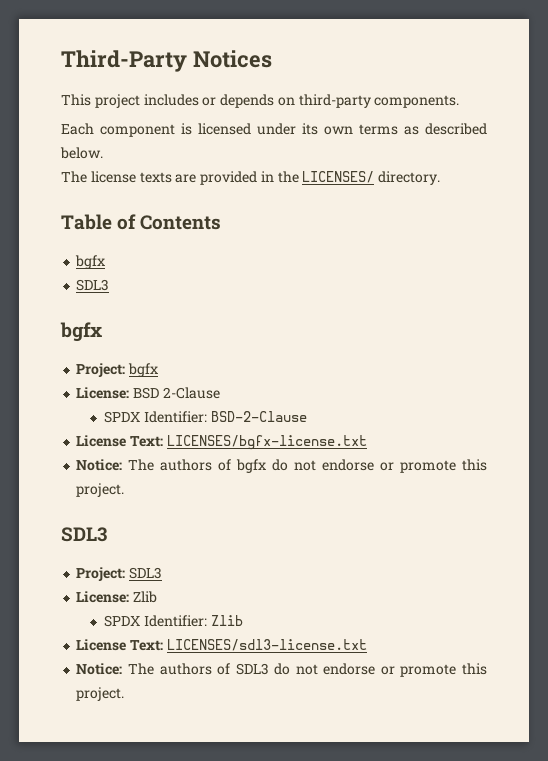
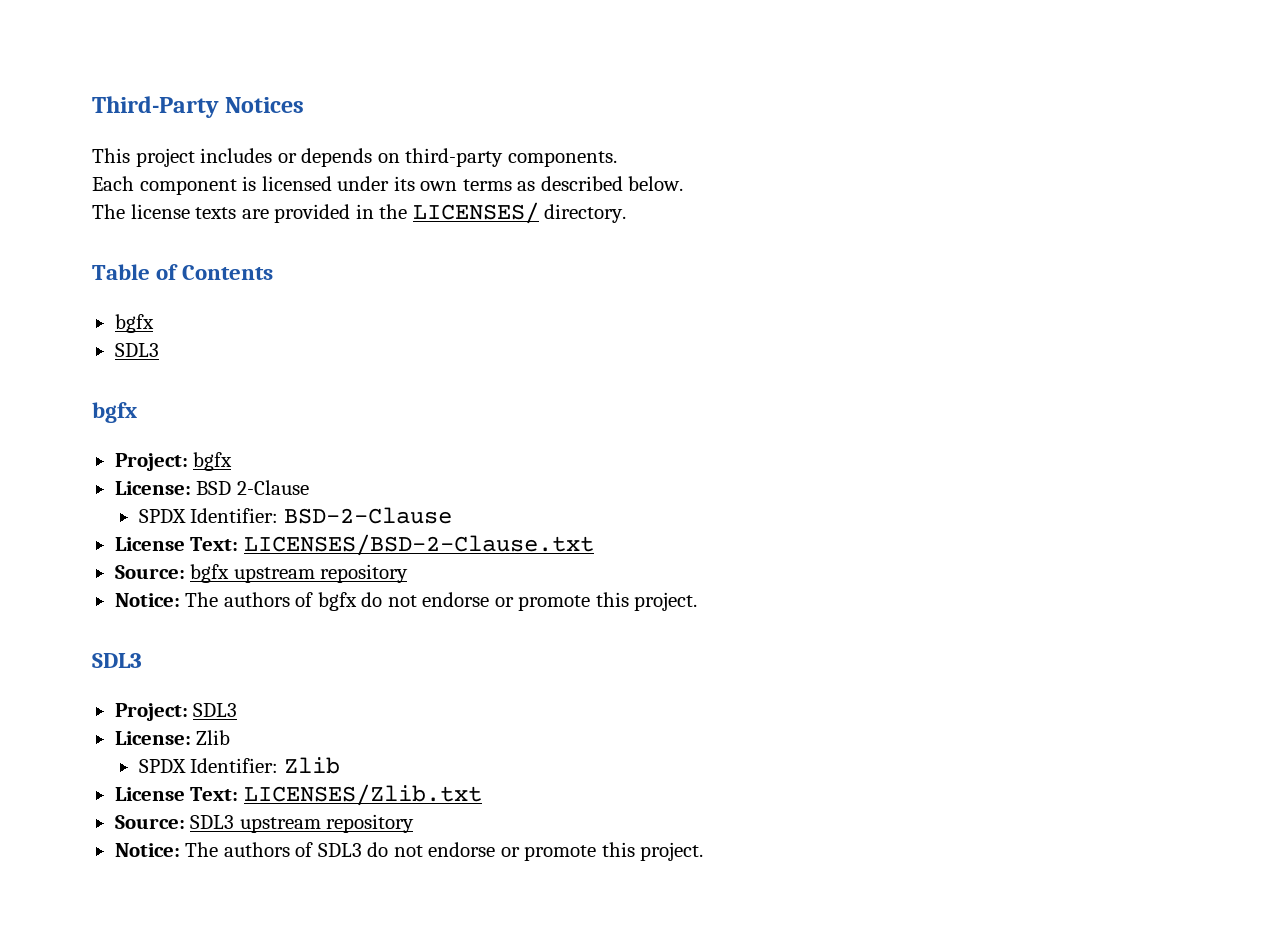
[166,435,367,450] LICENSES/bgfx-license.txt -> [243,534,594,556] [114,564,409,583] LICENSES/BSD-2-Clause.txt // Source: bgfx upstream repository
[166,639,367,651] LICENSES/sdl3-license.txt -> [243,784,482,806] [114,814,415,833] LICENSES/Zlib.txt // Source: SDL3 upstream repository

